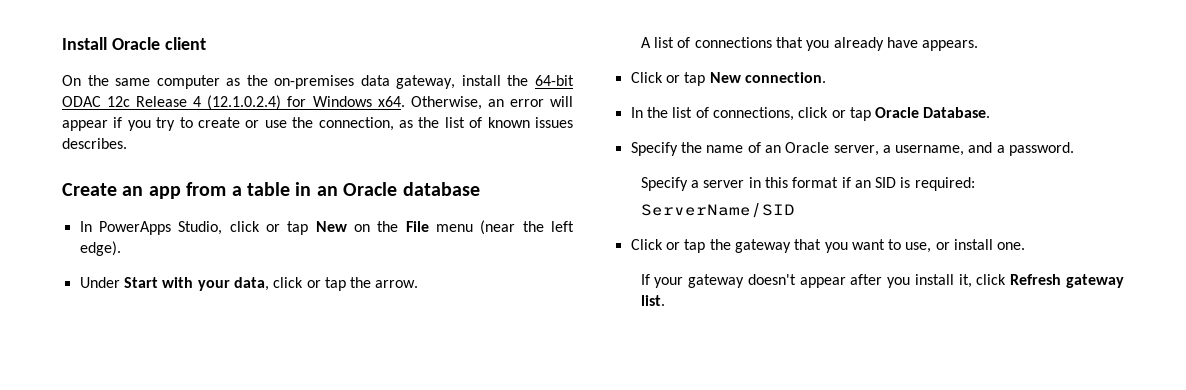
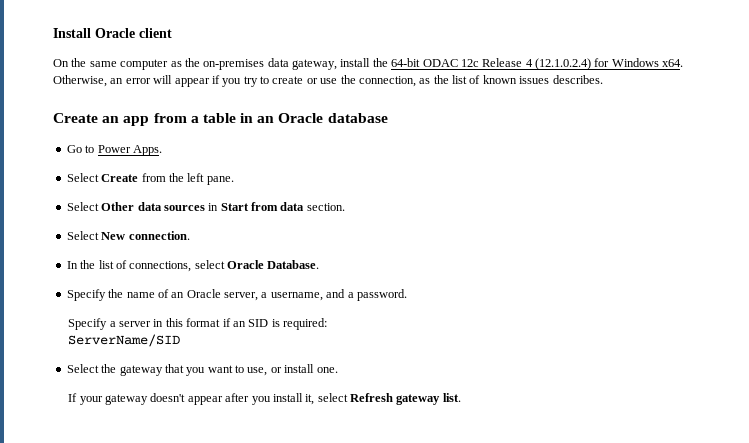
[79,220,575,235] [79,241,121,256] [79,277,419,291] [640,37,979,51] [630,72,706,86] In PowerApps Studio, click or tap New on the File menu (near the left edge). // Under Start with your data, click or tap the arrow. // A list of connections that you already have appears. // Click or tap -> [66,145,162,156] [66,173,234,185] [66,202,345,211] [66,231,99,240] Go to Power Apps. // Select Create from the left pane. // Select Other data sources in Start from data section. // Select
[798,107,871,121] click or tap -> [194,260,225,269] select
[630,239,706,253] Click or tap -> [66,364,99,373] Select
[976,274,1007,285] click -> [317,393,348,402] select

